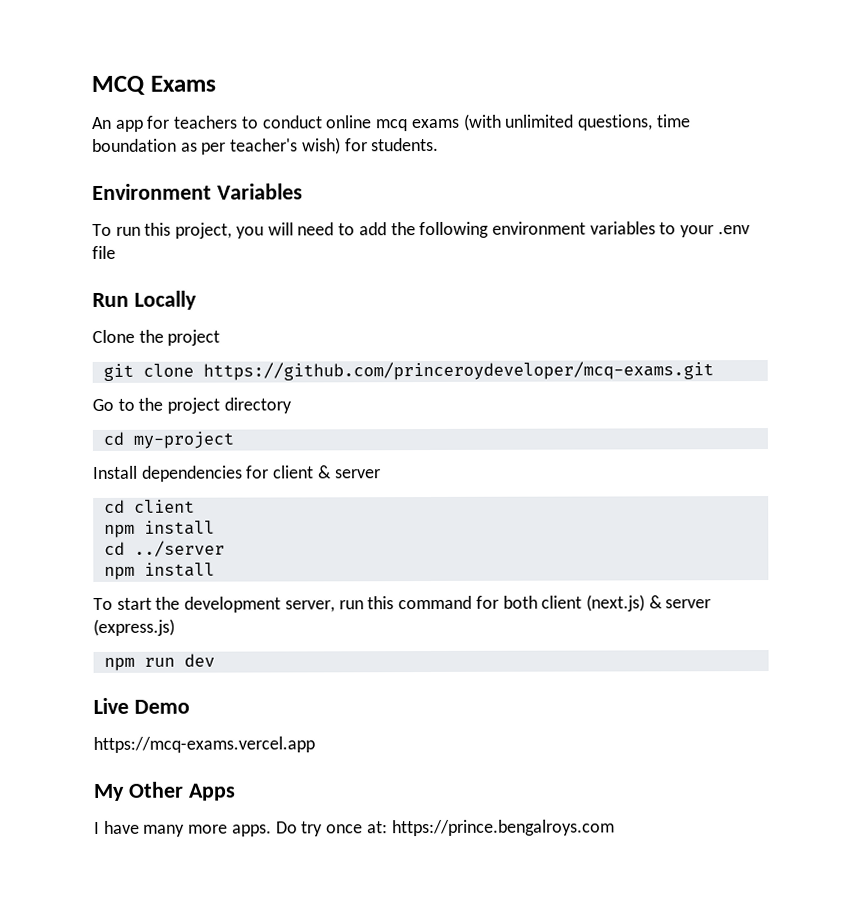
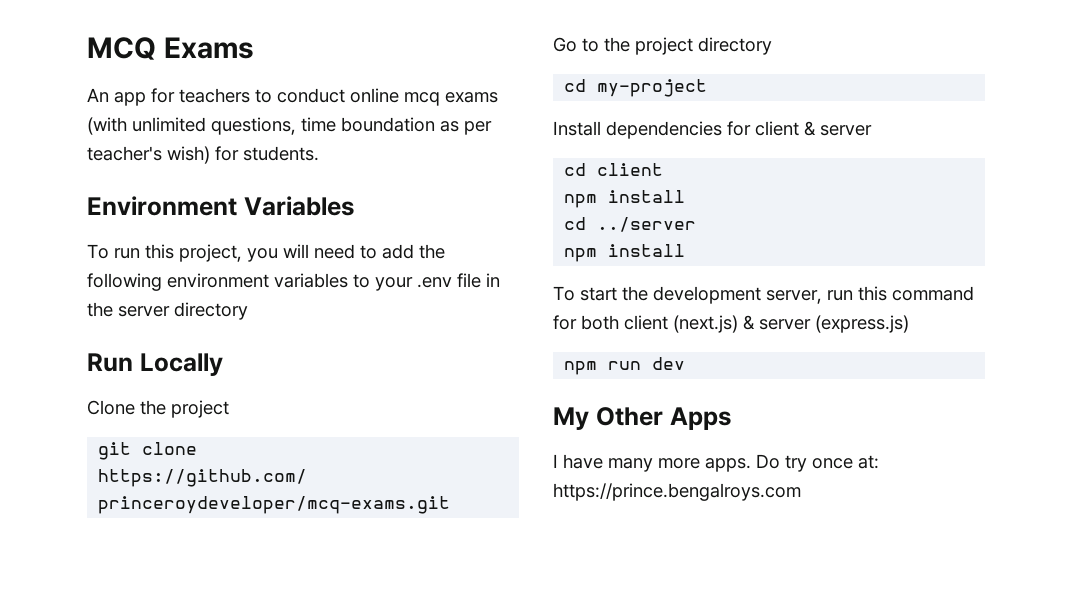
(116, 252) none -> [486,273,500,287] [87,302,248,320] in the server directory
[93,697,190,715] [93,736,315,754] // Live Demo // https://mcq-exams.vercel.app -> (686, 363) none

